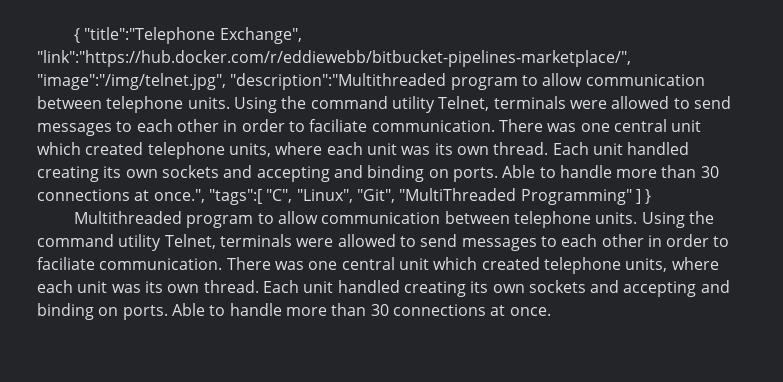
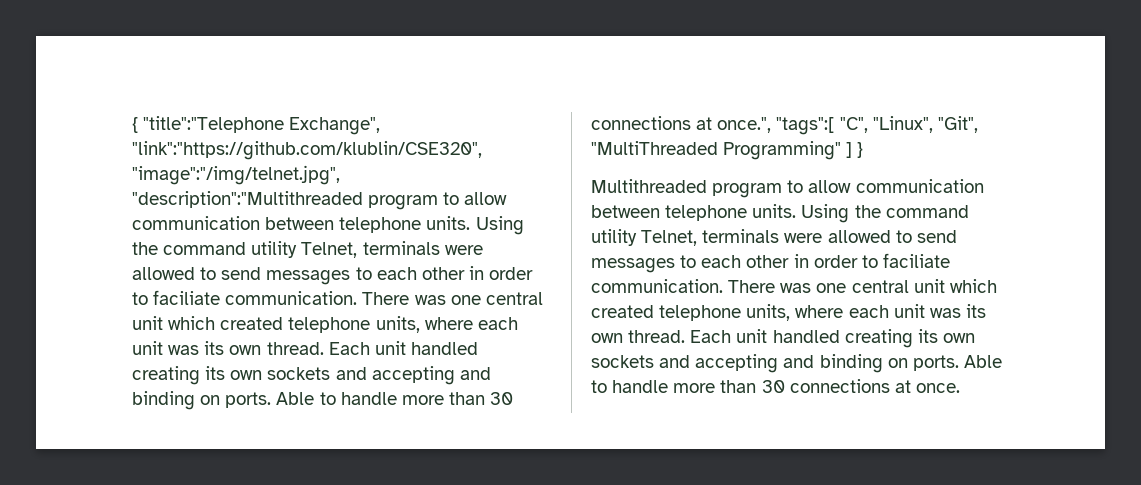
[37,50,631,67] "link":"https://hub.docker.com/r/eddiewebb/bitbucket-pipelines-marketplace/", -> [132,141,482,160] "link":"https://github.com/klublin/CSE320",

